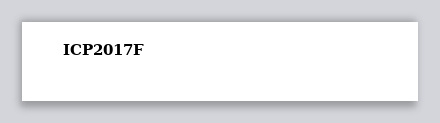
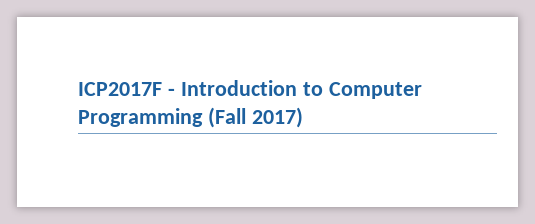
(144, 49) none -> [167,80,422,99] [78,107,303,128] - Introduction to Computer Programming (Fall 2017)

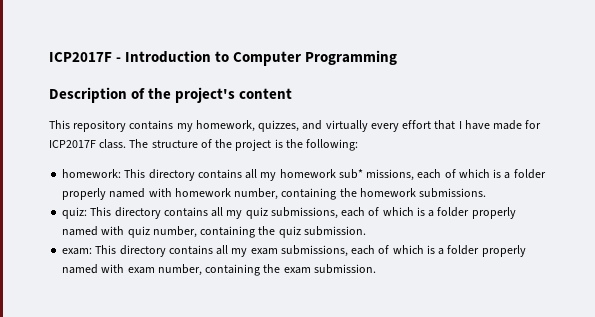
[207,107,303,128] (Fall 2017) -> [49,87,293,103] [49,120,542,132] [49,139,359,151] [62,169,546,181] [62,188,487,200] [62,207,516,219] [62,226,366,238] [62,245,526,257] [62,264,376,276] // Description of the project's content // This repository contains my homework, quizzes, and virtually every effort that I have made for ICP2017F class. The structure of the project is the following: // homework: This directory contains all my homework sub* missions, each of which is a folder properly named with homework number, containing the homework submissions. // quiz: This directory contains all my quiz submissions, each of which is a folder properly named with quiz number, containing the quiz submission. // exam: This directory contains all my exam submissions, each of which is a folder properly named with exam number, containing the exam submission.

